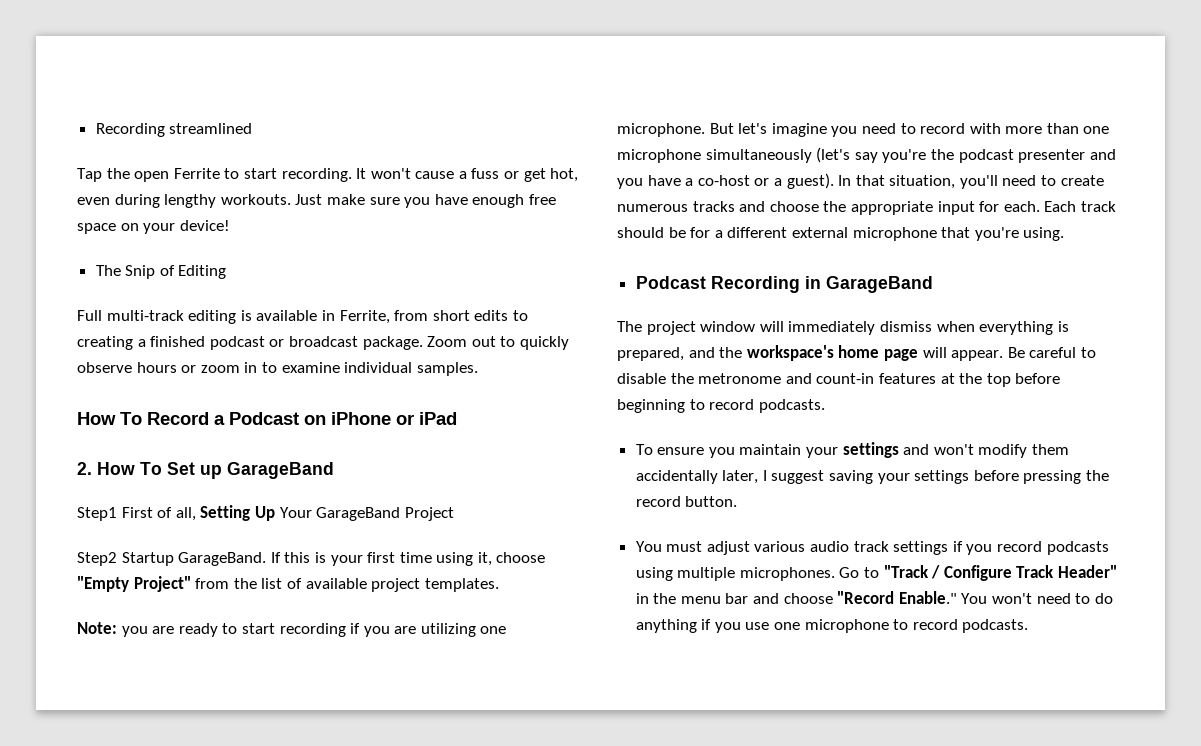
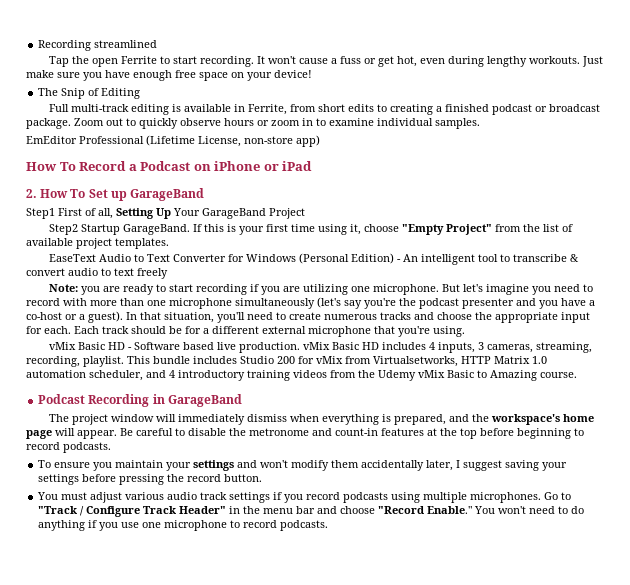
(478, 369) none -> [26,135,320,147] // EmEditor Professional (Lifetime License, non-store app)
(499, 585) none -> [48,253,579,265] [26,268,168,279] // EaseText Audio to Text Converter for Windows (Personal Edition) - An intelligent tool to transcribe & convert audio to text freely
(1065, 234) none -> [48,342,592,353] [26,356,547,367] [26,370,577,381] // vMix Basic HD - Software based live production. vMix Basic HD includes 4 inputs, 3 cameras, streaming, recording, playlist. This bundle includes Studio 200 for vMix from Virtualsetworks, HTTP Matrix 1.0 automation scheduler, and 4 introductory training videos from the Udemy vMix Basic to Amazing course.

